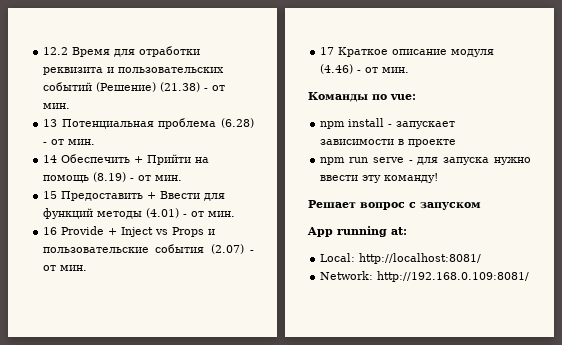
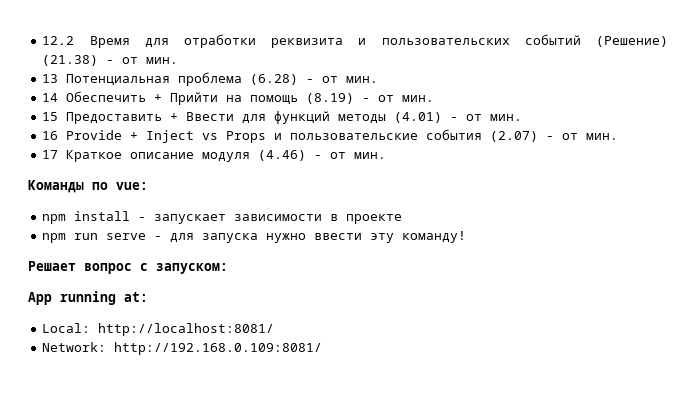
[420,202,481,210] запуском -> [156,263,228,274] запуском:

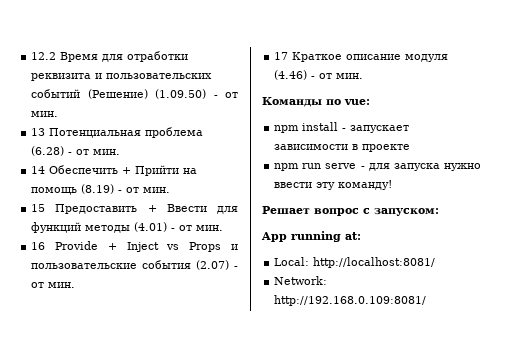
[42,55,99,66] (21.38) -> [155,89,207,99] (1.09.50)

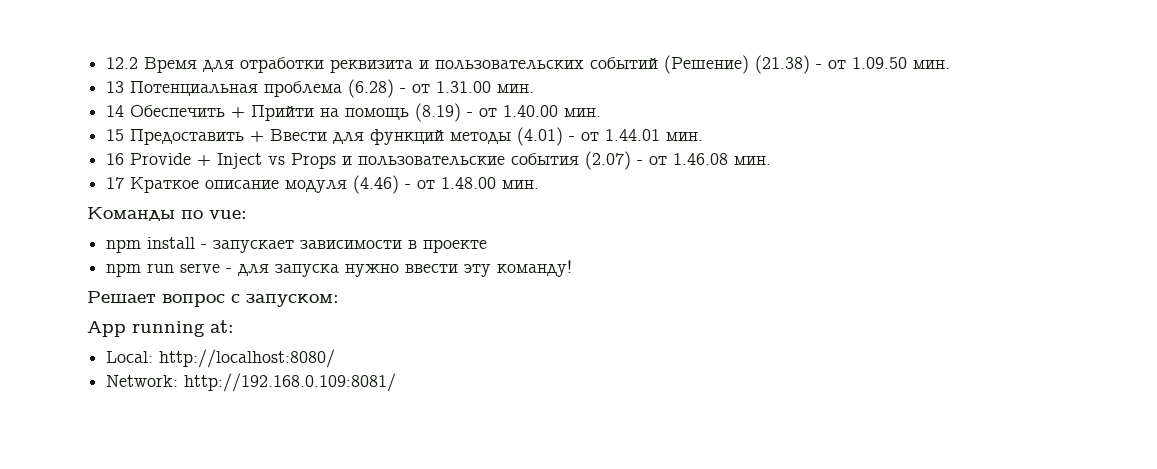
[155,89,238,99] (1.09.50) - от -> [755,55,908,74] (21.38) - от 1.09.50
(90, 152) none -> [436,81,492,93] 1.31.00
(140, 190) none -> [503,105,559,117] 1.40.00
(193, 228) none -> [605,129,661,141] 1.44.01
(45, 285) none -> [673,153,729,165] 1.46.08
(333, 76) none -> [441,177,497,189] 1.48.00
[313,257,436,268] http://localhost:8081/ -> [159,349,336,368] http://localhost:8080/

